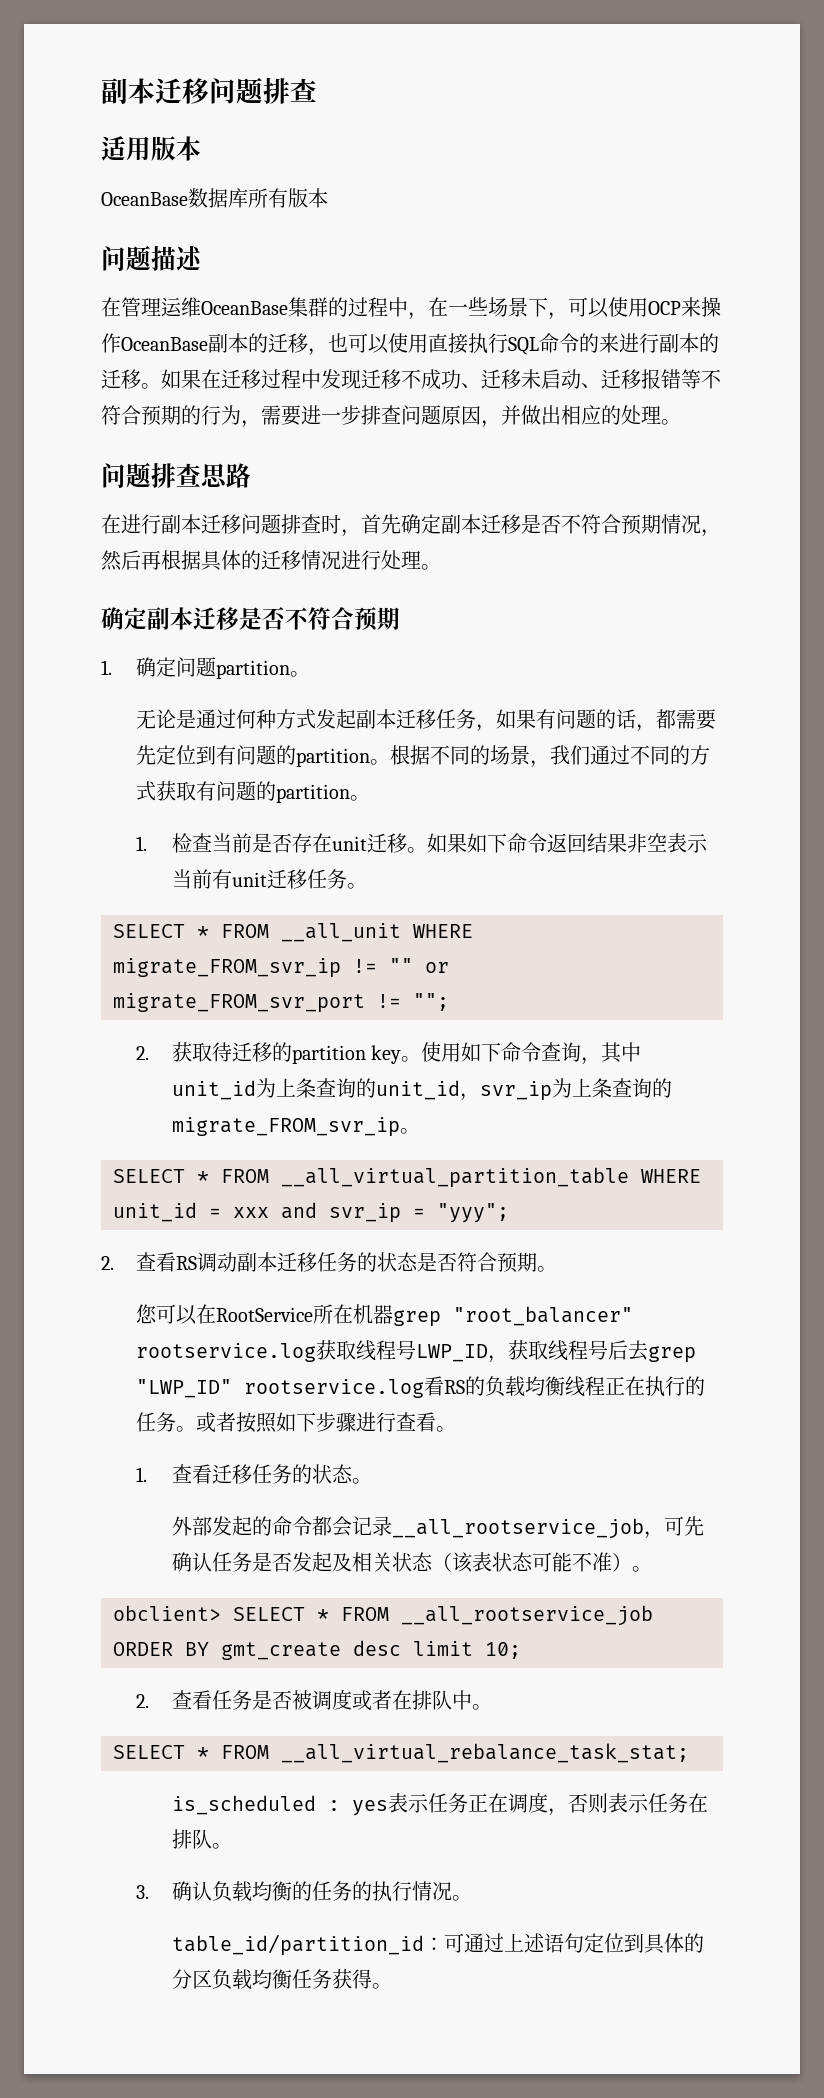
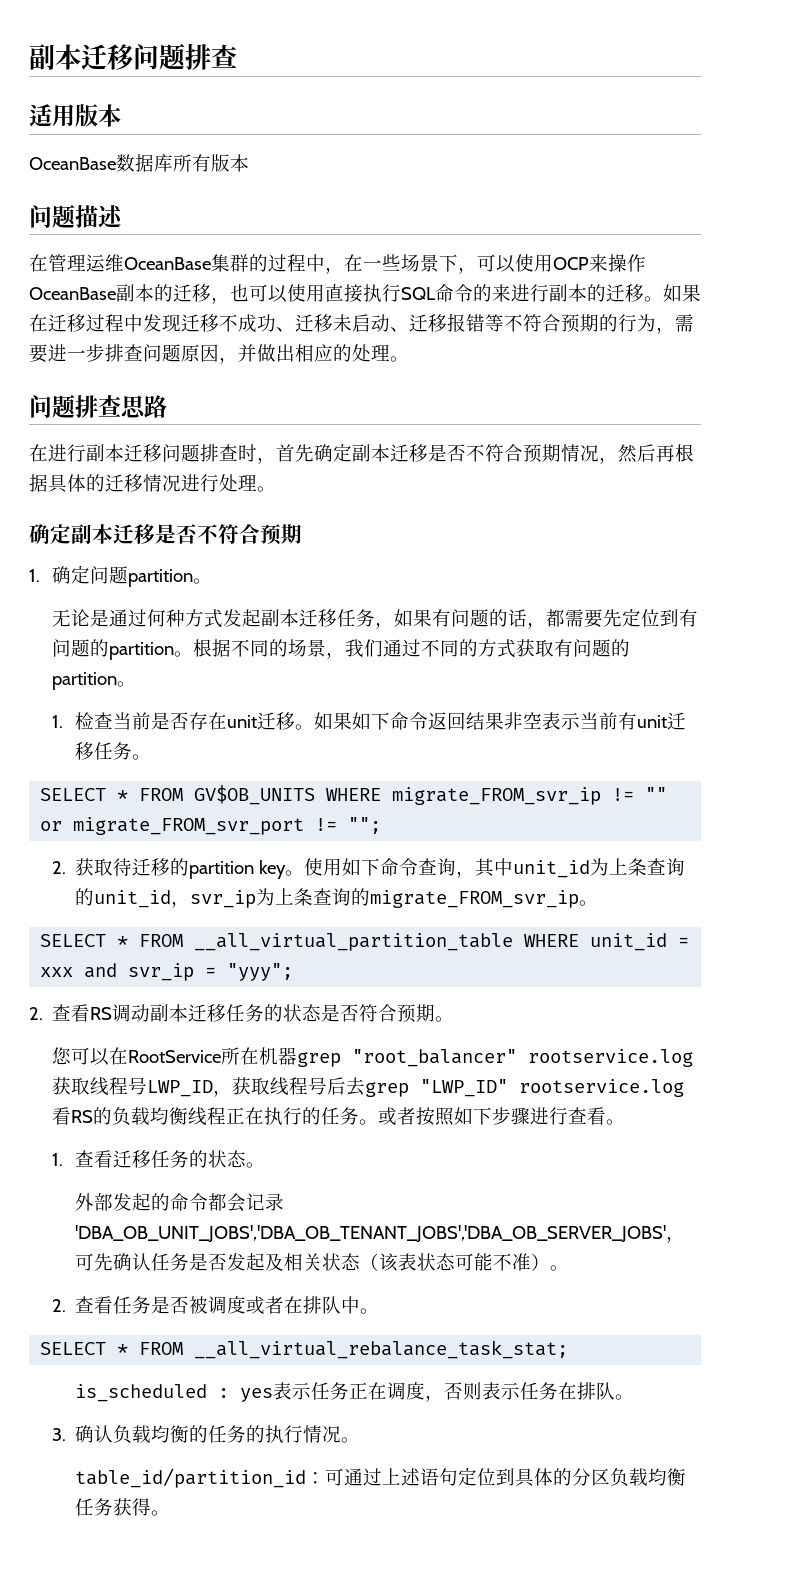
[281,923,401,942] __all_unit -> [194,785,316,805] GV$OB_UNITS
[391,1518,644,1539] __all_rootservice_job -> [74,1225,667,1243] 'DBA_OB_UNIT_JOBS','DBA_OB_TENANT_JOBS','DBA_OB_SERVER_JOBS'
[113,1605,653,1626] [113,1640,521,1660] // obclient> SELECT * FROM __all_rootservice_job ORDER BY gmt_create desc limit 10; -> (569, 1268) none

